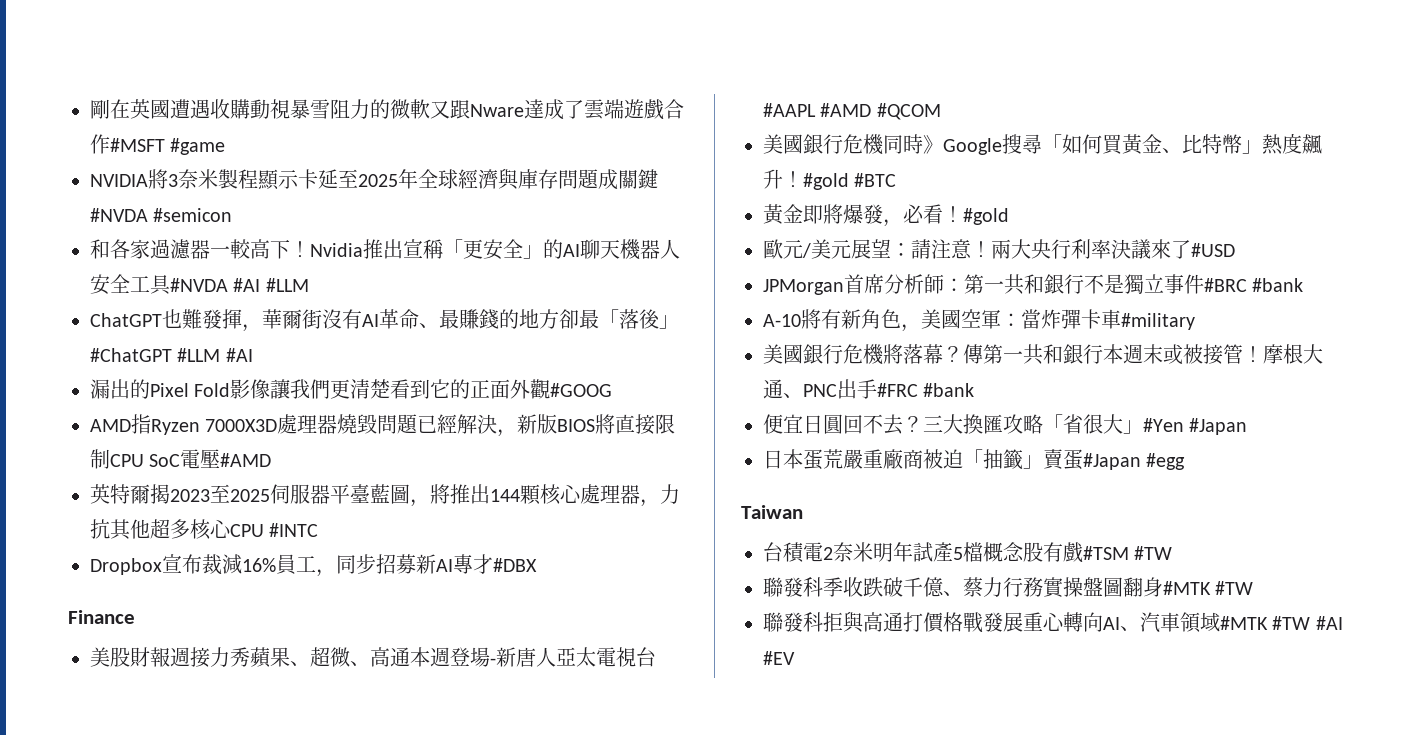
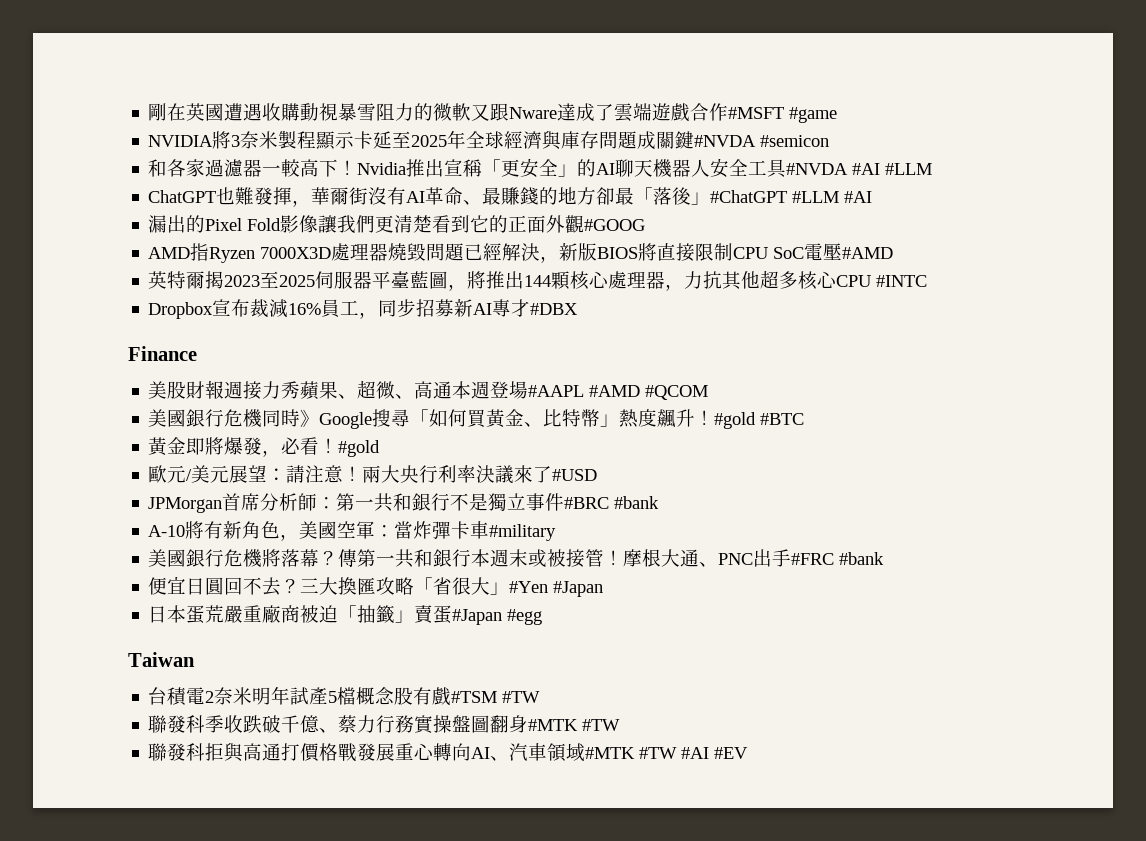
[490,647,656,667] -新唐人亞太電視台 -> (529, 390) none

